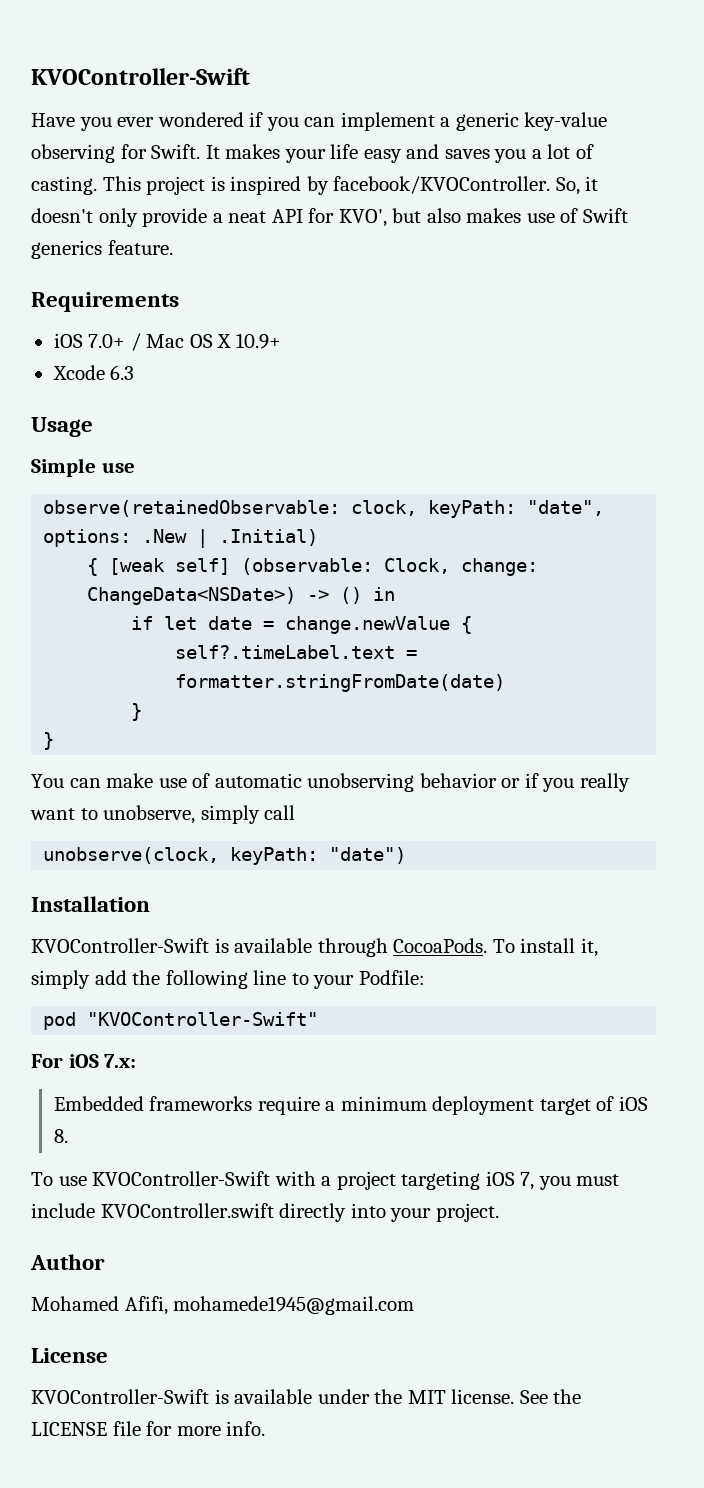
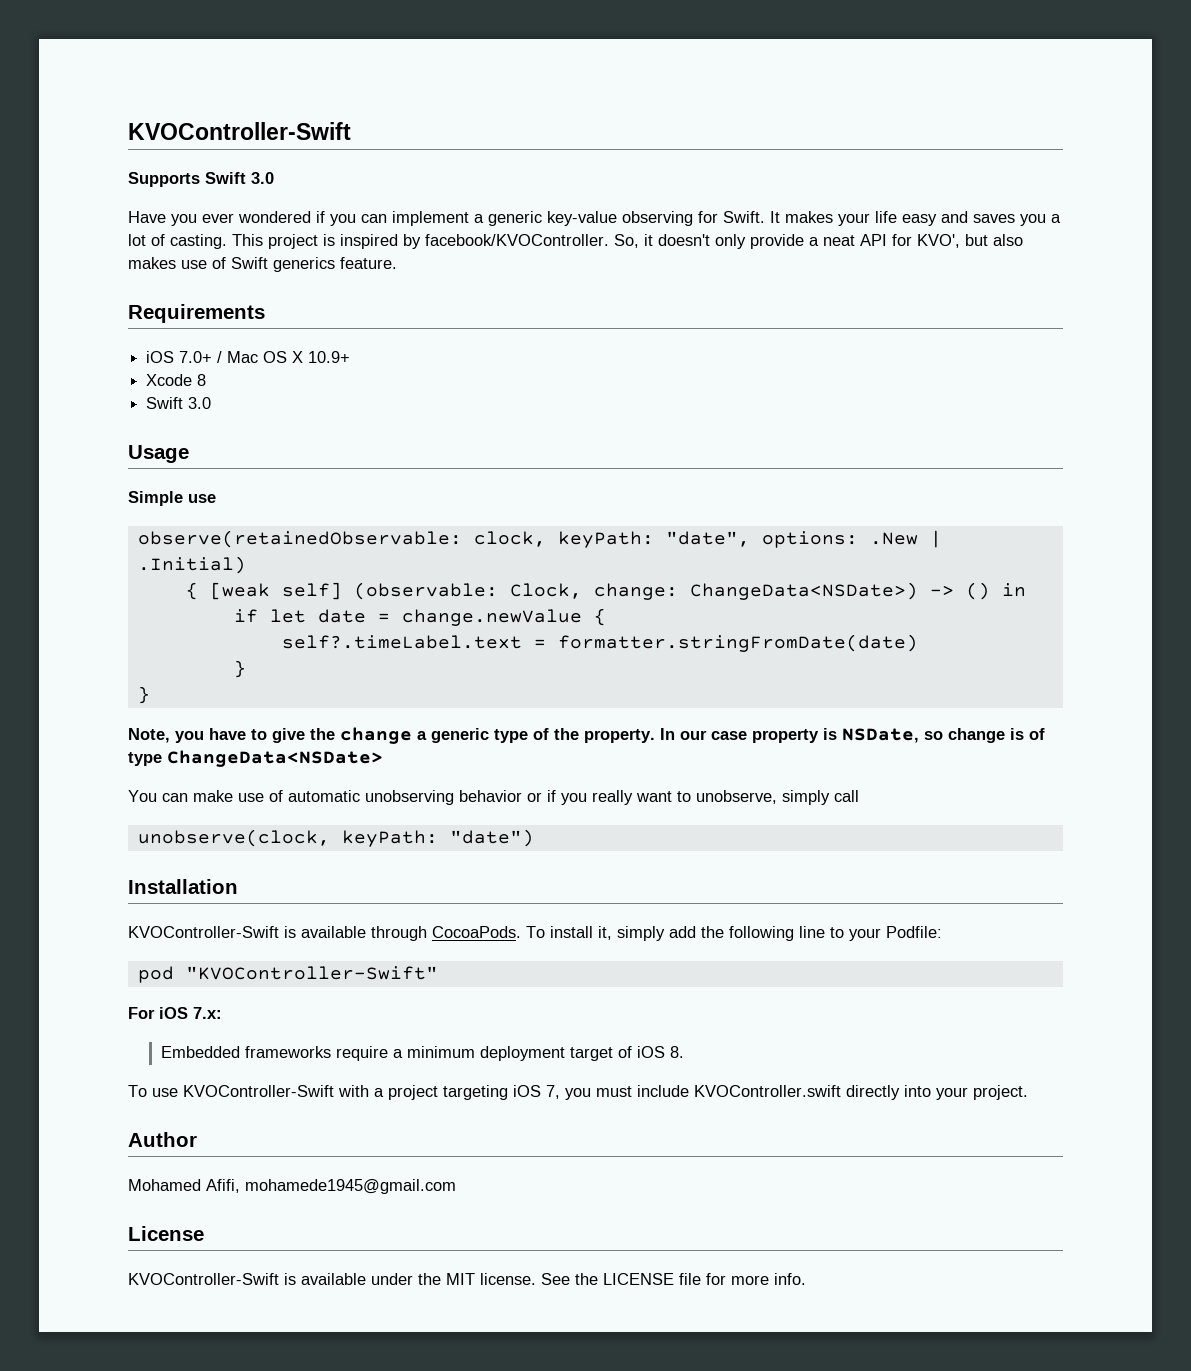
[31,68,250,85] KVOController-Swift -> [128,122,351,140] [128,172,274,187] KVOController-Swift // Supports Swift 3.0
[110,365,135,380] 6.3 -> [197,374,207,386] [146,397,212,409] 8 // Swift 3.0
(55, 741) none -> [128,727,1045,744] [128,750,383,767] // Note, you have to give the change a generic type of the property. In our case property is NSDate, so change is of type ChangeData<NSDate>

